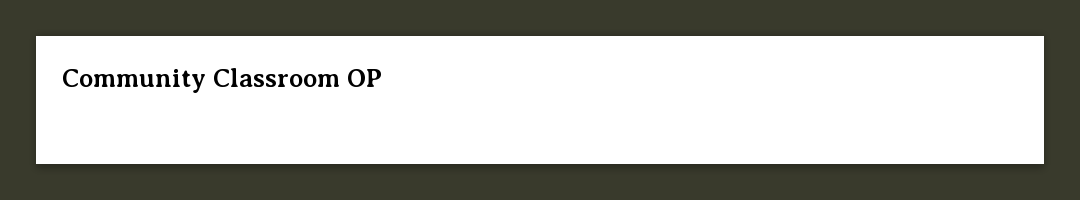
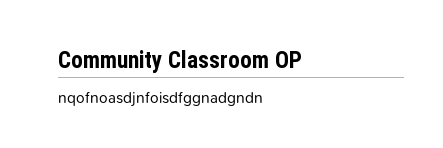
(383, 78) none -> [58,91,263,107] // nqofnoasdjnfoisdfggnadgndn

